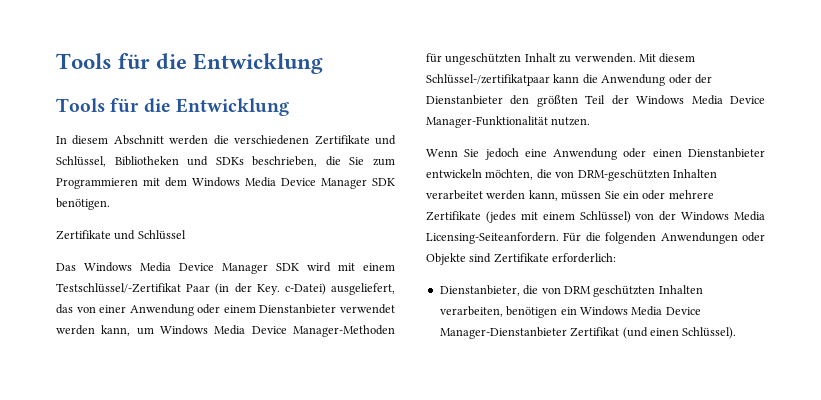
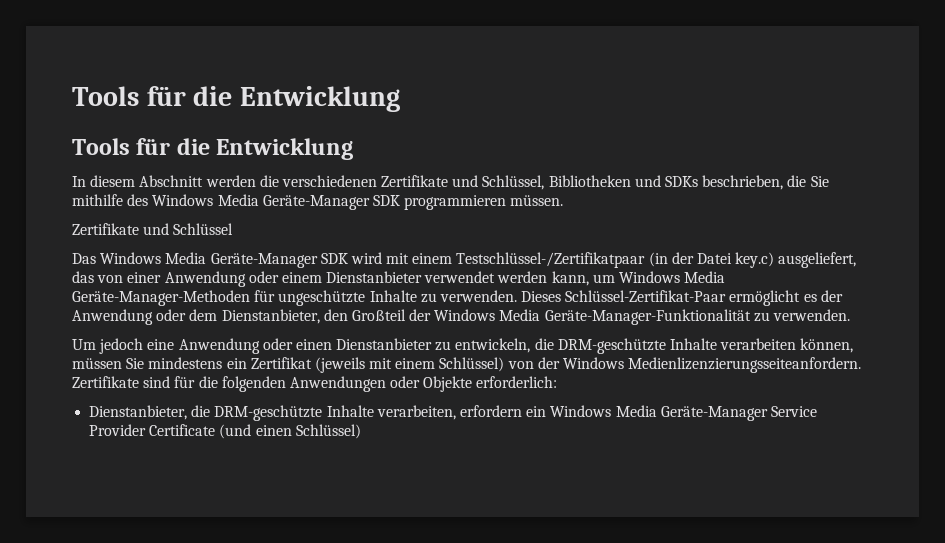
[373,158,395,166] [56,177,395,189] [56,198,110,210] zum Programmieren mit dem Windows Media Device Manager SDK benötigen. -> [72,194,564,210] mithilfe des Windows Media Geräte-Manager SDK programmieren müssen.
[179,263,268,274] Device Manager -> [210,253,318,268] Geräte-Manager
[56,283,326,295] Testschlüssel/-Zertifikat Paar (in der Key. c-Datei) -> [456,252,775,268] Testschlüssel-/Zertifikatpaar (in der Datei key.c)
[251,325,395,337] [426,53,696,65] [426,74,712,86] [426,95,765,107] [426,116,591,128] [426,149,480,157] Device Manager-Methoden für ungeschützten Inhalt zu verwenden. Mit diesem Schlüssel-/zertifikatpaar kann die Anwendung oder der Dienstanbieter den größten Teil der Windows Media Device Manager-Funktionalität nutzen. // Wenn Sie -> [72,290,843,306] [72,309,851,325] [72,339,96,350] Geräte-Manager-Methoden für ungeschützte Inhalte zu verwenden. Dieses Schlüssel-Zertifikat-Paar ermöglicht es der Anwendung oder dem Dienstanbieter, den Großteil der Windows Media Geräte-Manager-Funktionalität zu verwenden. // Um
[426,169,717,181] [426,190,714,201] [426,211,516,223] entwickeln möchten, die von DRM-geschützten Inhalten verarbeitet werden kann, müssen Sie ein oder mehrere Zertifikate (jedes -> [435,338,854,354] [72,357,365,373] zu entwickeln, die DRM-geschützte Inhalte verarbeiten können, müssen Sie mindestens ein Zertifikat (jeweils
[734,211,765,221] [426,232,582,244] Media Licensing-Seiteanfordern. Für -> [628,357,862,373] [72,376,196,388] Medienlizenzierungsseiteanfordern. Zertifikate sind für
[469,253,549,263] sind Zertifikate -> (473, 384) none
[541,285,703,297] [439,306,701,318] [439,327,620,339] von DRM geschützten Inhalten verarbeiten, benötigen ein Windows Media Device Manager-Dienstanbieter Zertifikat -> [214,405,817,421] [89,424,216,436] DRM-geschützte Inhalte verarbeiten, erfordern ein Windows Media Geräte-Manager Service Provider Certificate
[682,327,737,339] Schlüssel). -> [295,424,361,439] Schlüssel)

